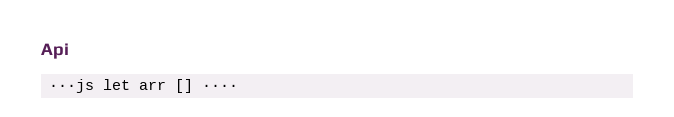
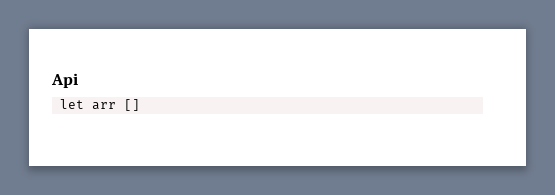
[49,79,95,93] ···js -> (78, 80) none
[202,84,239,90] ···· -> (140, 105) none

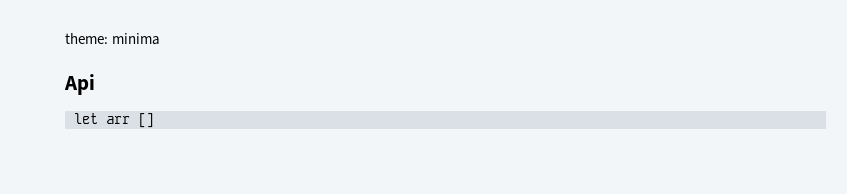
(51, 80) none -> [65,33,161,45] theme: minima //

